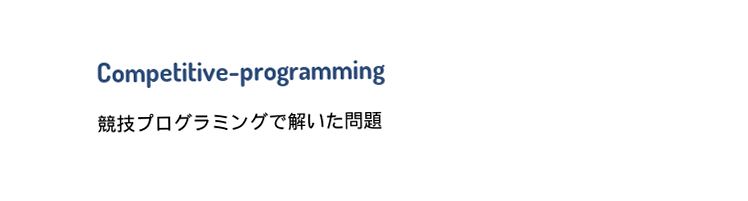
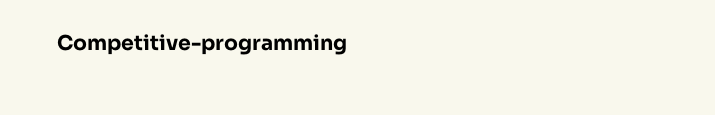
[97,111,383,133] // 競技プログラミングで解いた問題 -> (347, 44) none

